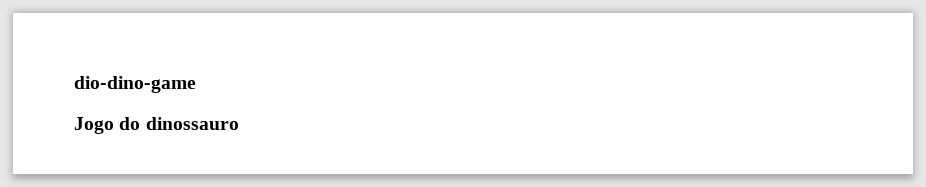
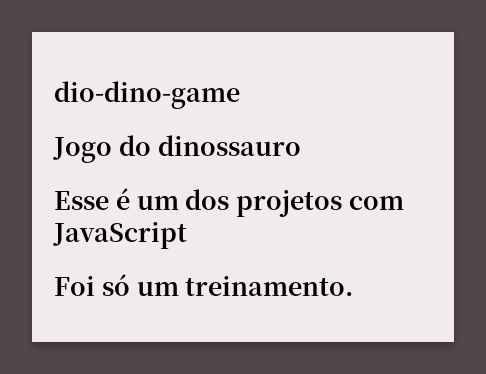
(239, 123) none -> [54,188,404,217] [53,222,187,249] [54,274,354,296] // Esse é um dos projetos com JavaScript // Foi só um treinamento.

